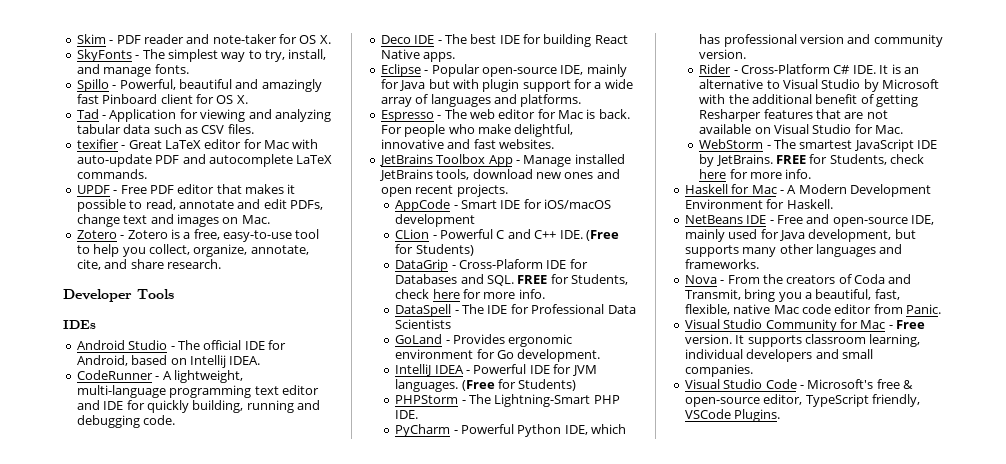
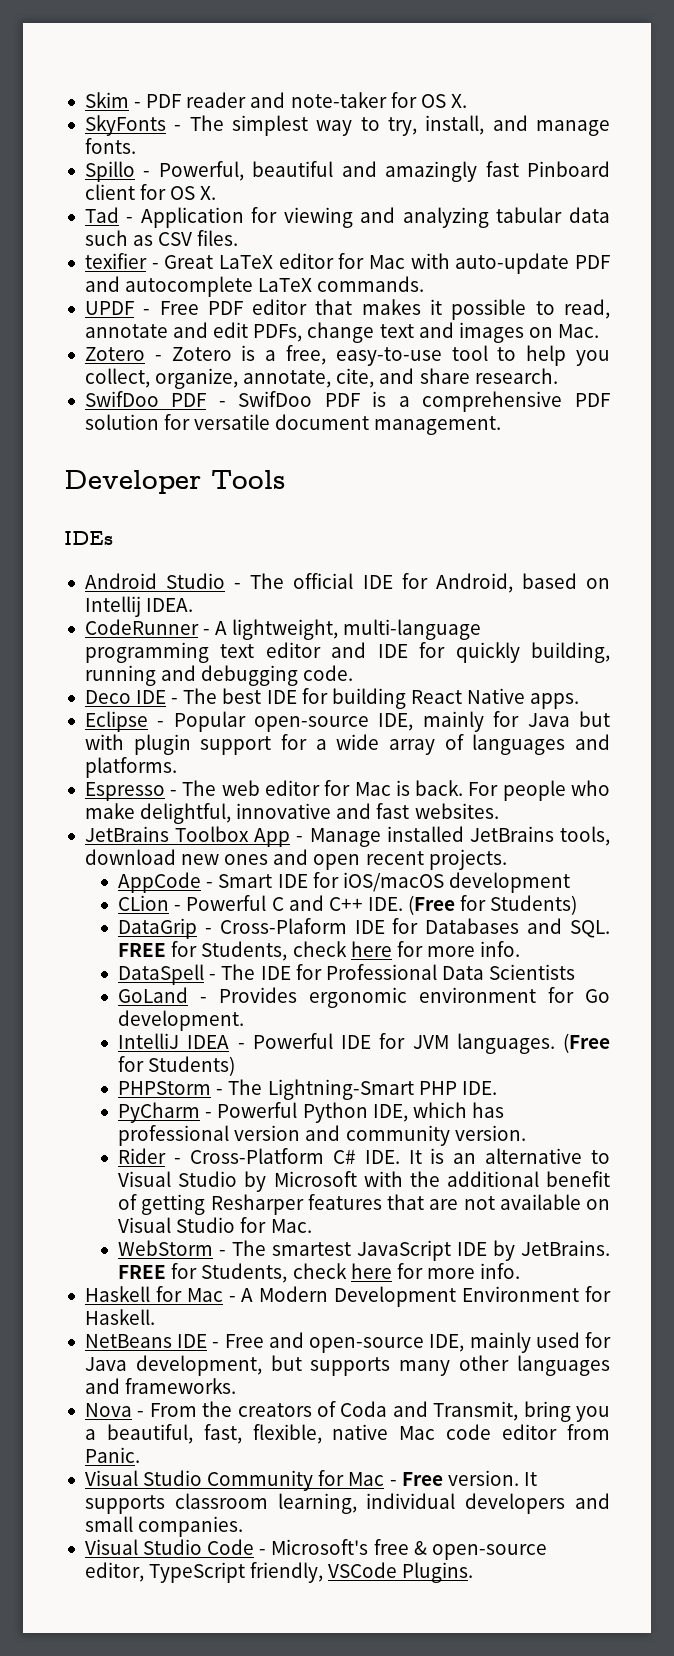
(221, 264) none -> [84,391,610,412] [84,414,502,435] // SwifDoo PDF - SwifDoo PDF is a comprehensive PDF solution for versatile document management.

